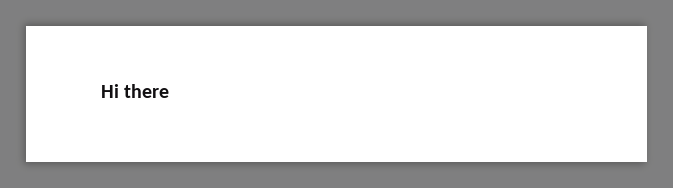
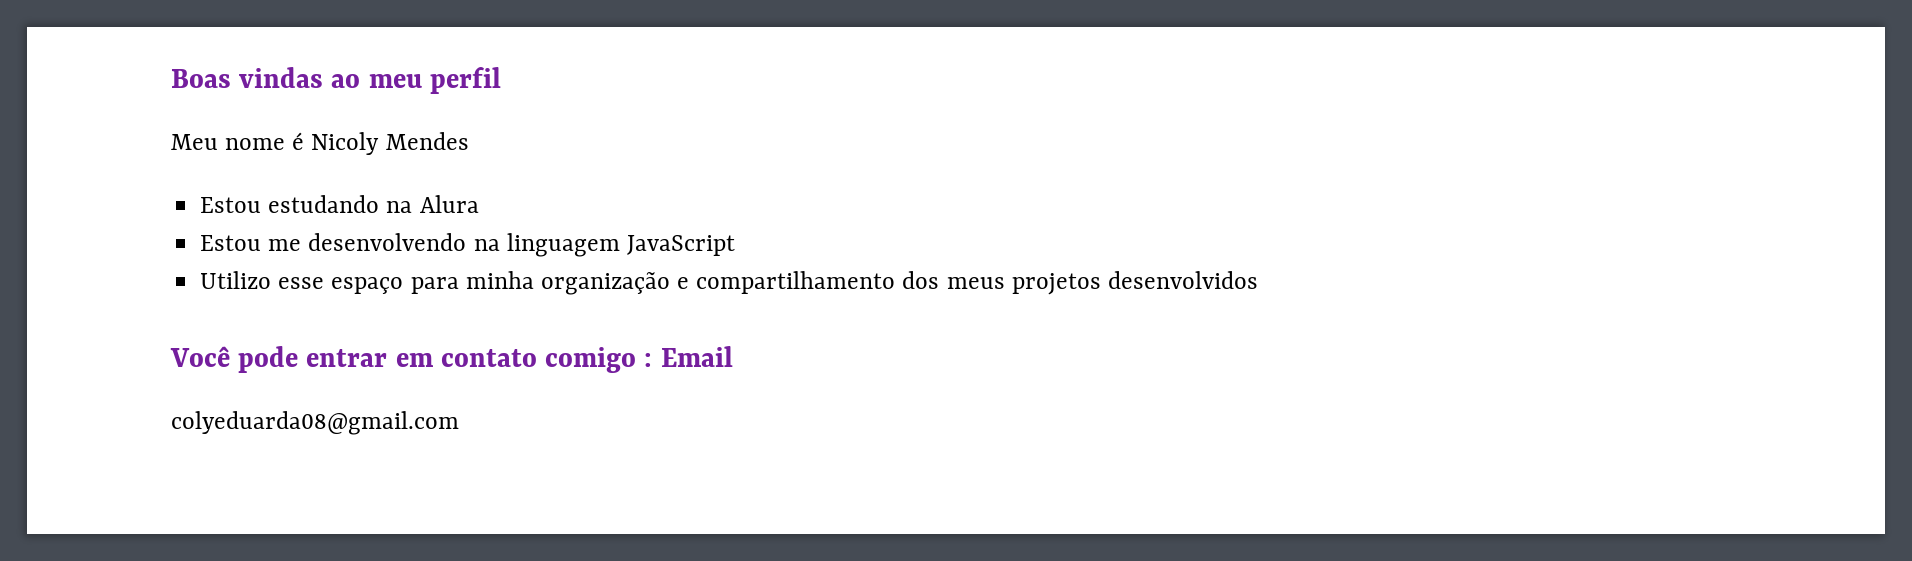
[101,84,170,98] Hi there -> [171,67,501,94] [171,132,469,155] [200,195,479,213] [200,233,735,257] [200,271,1258,295] [170,346,733,373] [171,411,459,435] Boas vindas ao meu perfil // Meu nome é Nicoly Mendes // Estou estudando na Alura // Estou me desenvolvendo na linguagem JavaScript // Utilizo esse espaço para minha organização e compartilhamento dos meus projetos desenvolvidos // Você pode entrar em contato comigo : Email // colyeduarda08@gmail.com

